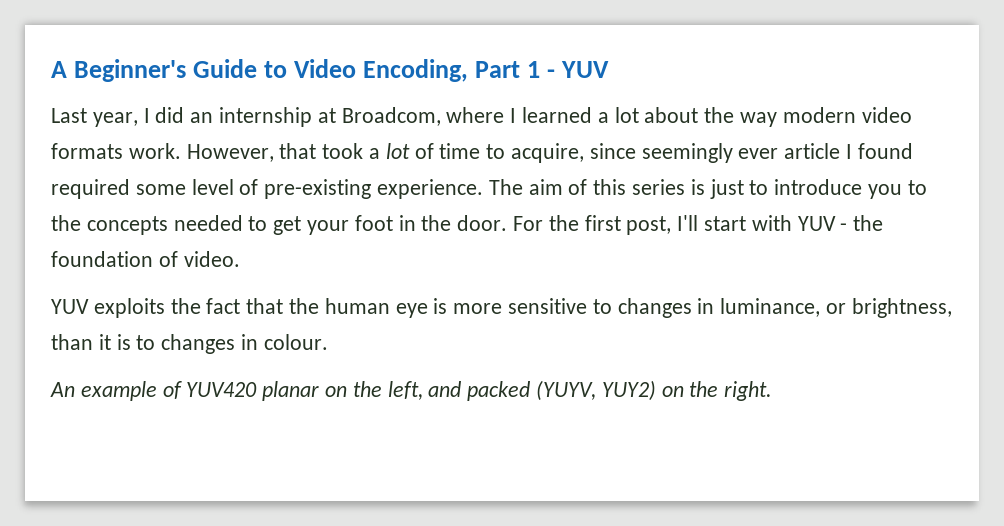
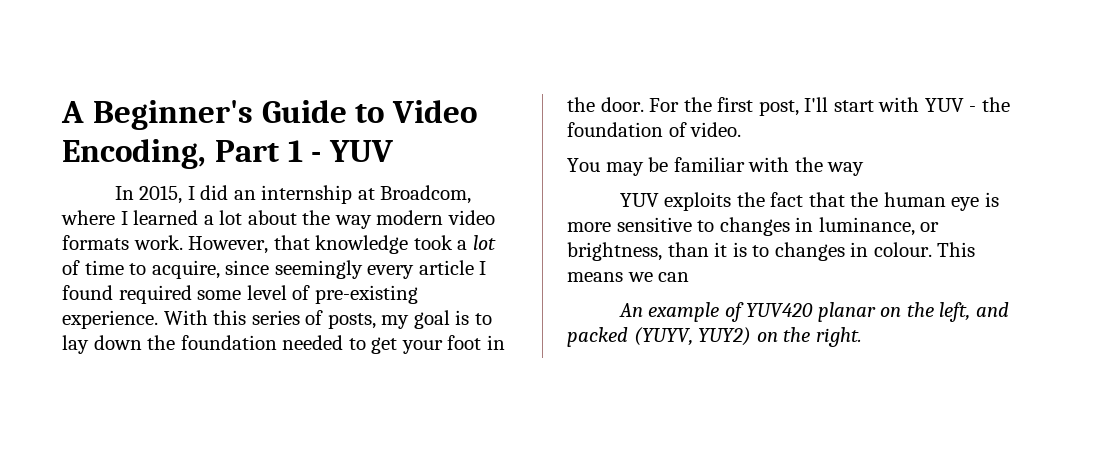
[51,108,138,127] Last year, -> [114,185,183,204] In 2015,
(317, 151) none -> [315,235,409,254] knowledge
[738,148,779,159] ever -> [367,265,415,279] every
[488,179,927,199] [51,215,168,235] The aim of this series is just to introduce you to the concepts -> [163,310,492,329] [62,335,277,354] With this series of posts, my goal is to lay down the foundation
(240, 259) none -> [567,157,865,176] // You may be familiar with the way
(328, 342) none -> [937,242,976,257] [567,272,690,282] This means we can

